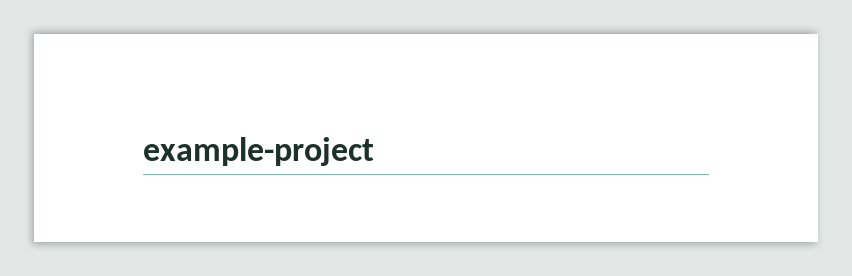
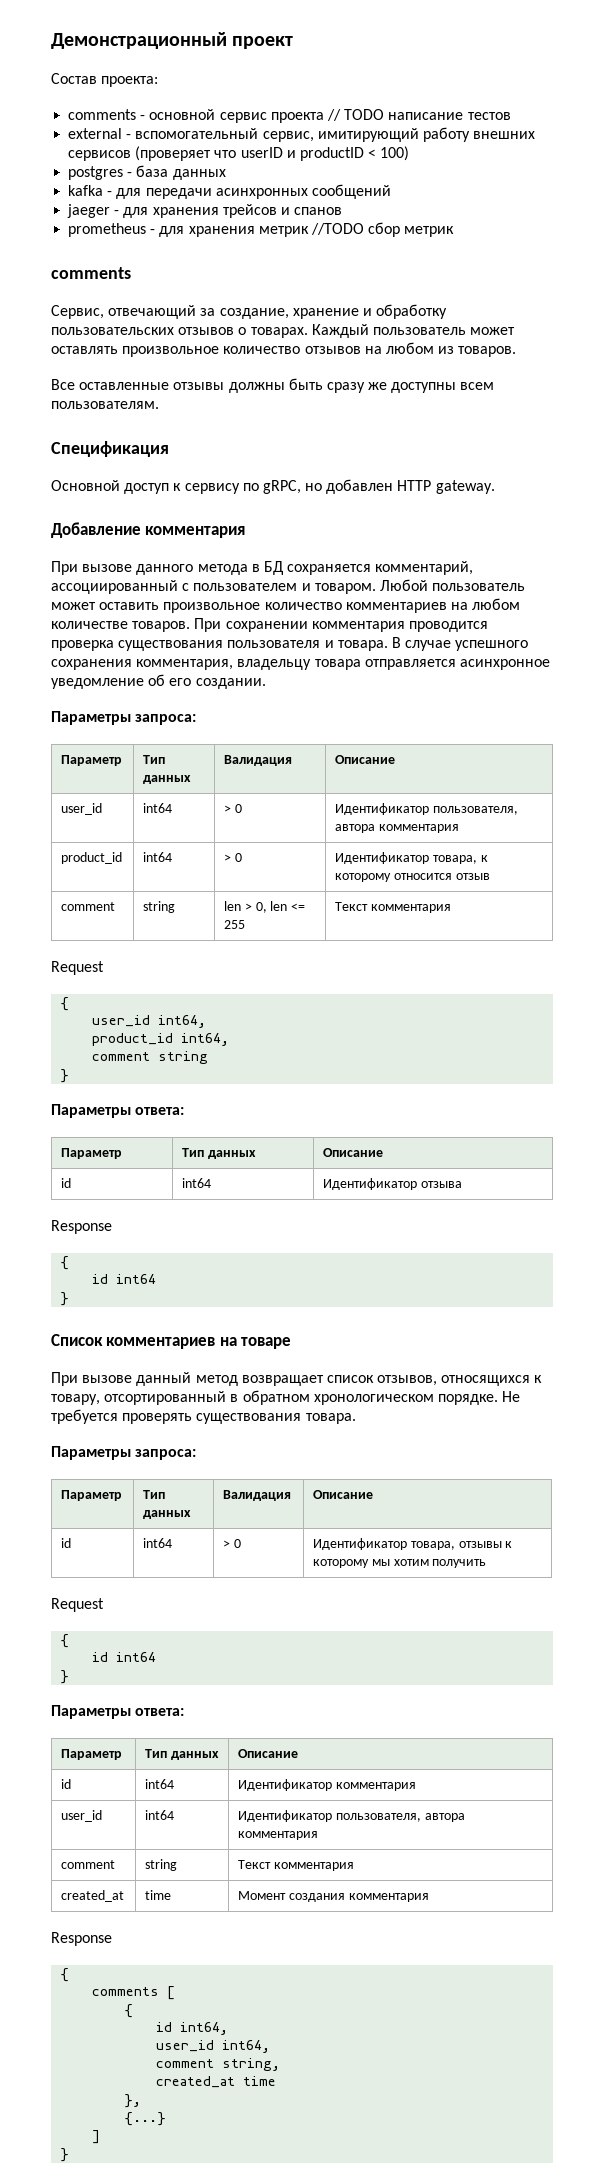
[143,137,374,166] example-project -> [51,32,294,49] [51,73,159,87] [68,109,511,123] [68,127,536,142] [68,146,410,161] [68,165,226,180] [68,184,391,199] [67,204,343,218] [68,222,455,237] [51,267,131,279] [51,304,448,319] [51,324,516,338] [51,342,517,357] [51,378,495,393] [51,401,159,409] [51,441,169,457] [51,479,495,494] [51,522,246,538] [51,561,474,575] [51,579,526,594] [51,598,521,613] [51,618,488,632] [51,637,529,651] [51,659,550,670] [51,674,266,689] [51,711,197,725] [61,755,123,766] [143,755,166,764] [143,775,192,784] [224,755,293,766] [335,755,396,764] [61,803,103,815] [143,803,173,813] [224,804,242,813] [335,803,518,815] [335,824,459,833] [61,852,123,864] [143,852,173,862] [224,853,242,862] [335,852,488,864] [335,873,490,882] [61,902,116,911] [143,901,176,913] [224,901,306,913] [224,920,246,929] [335,902,451,913] [51,961,104,975] [60,997,70,1011] [92,1015,207,1028] [92,1033,230,1046] [92,1051,209,1064] [60,1069,70,1083] [51,1104,185,1118] [61,1148,123,1159] [182,1148,256,1159] [323,1148,384,1157] [61,1178,72,1188] [182,1178,212,1188] [323,1178,462,1190] [51,1220,112,1234] [60,1256,70,1270] [92,1274,157,1284] [60,1292,70,1306] [51,1334,292,1349] [51,1372,543,1386] [51,1390,521,1405] [51,1409,356,1424] [51,1446,197,1460] [61,1490,123,1501] [143,1490,166,1499] [143,1510,192,1519] [223,1490,292,1501] [313,1490,374,1499] [61,1538,72,1548] [143,1538,173,1548] [223,1539,241,1548] [313,1538,513,1550] [313,1559,487,1568] [51,1598,104,1612] [60,1634,70,1648] [92,1652,157,1662] [60,1670,70,1684] [51,1705,185,1719] [61,1749,123,1760] [145,1749,219,1760] [238,1749,299,1758] [61,1779,72,1789] [145,1779,175,1789] [238,1779,416,1791] [61,1810,103,1822] [145,1810,175,1820] [238,1810,465,1822] [238,1831,319,1840] [61,1860,116,1869] [145,1859,178,1871] [238,1860,354,1871] [61,1890,125,1902] [145,1890,172,1900] [238,1891,429,1902] [51,1932,112,1946] [60,1968,70,1982] [92,1986,176,2000] [124,2004,134,2018] [156,2022,229,2035] [156,2040,271,2053] [156,2058,281,2071] [156,2076,277,2088] [124,2094,142,2108] [124,2112,167,2126] [92,2130,101,2144] [60,2148,70,2162] Демонстрационный проект // Состав проекта: // comments - основной сервис проекта // TODO написание тестов // external - вспомогательный сервис, имитирующий работу внешних сервисов (проверяет что userID и productID < 100) // postgres - база данных // kafka - для передачи асинхронных сообщений // jaeger - для хранения трейсов и спанов // prometheus - для хранения метрик //TODO сбор метрик // comments // Сервис, отвечающий за создание, хранение и обработку пользовательских отзывов о товарах. Каждый пользователь может оставлять произвольное количество отзывов на любом из товаров. // Все оставленные отзывы должны быть сразу же доступны всем пользователям. // Спецификация // Основной доступ к сервису по gRPC, но добавлен HTTP gateway. // Добавление комментария // При вызове данного метода в БД сохраняется комментарий, ассоциированный с пользователем и товаром. Любой пользователь может оставить произвольное количество комментариев на любом количестве товаров. При сохранении комментария проводится проверка существования пользователя и товара. В случае успешного сохранения комментария, владельцу товара отправляется асинхронное уведомление об его создании. // Параметры запроса: // Параметр | Тип данных | Валидация | Описание // user_id | int64 | > 0 | Идентификатор пользователя, автора комментария // product_id | int64 | > 0 | Идентификатор товара, к которому относится отзыв // comment | string | len > 0, len <= 255 | Текст комментария // Request // { // user_id int64, // product_id int64, // comment string // } // Параметры ответа: // Параметр | Тип данных | Описание // id | int64 | Идентификатор отзыва // Response // { // id int64 // } // Список комментариев на товаре // При вызове данный метод возвращает список отзывов, относящихся к товару, отсортированный в обратном хронологическом порядке. Не требуется проверять существования товара. // Параметры запроса: // Параметр | Тип данных | Валидация | Описание // id | int64 | > 0 | Идентификатор товара, отзывы к которому мы хотим получить // Request // { // id int64 // } // Параметры ответа: // Параметр | Тип данных | Описание // id | int64 | Идентификатор комментария // user_id | int64 | Идентификатор пользователя, автора комментария // comment | string | Текст комментария // created_at | time | Момент создания комментария // Response // { // comments [ // { // id int64, // user_id int64, // comment string, // created_at time // }, // {...} // ] // }

